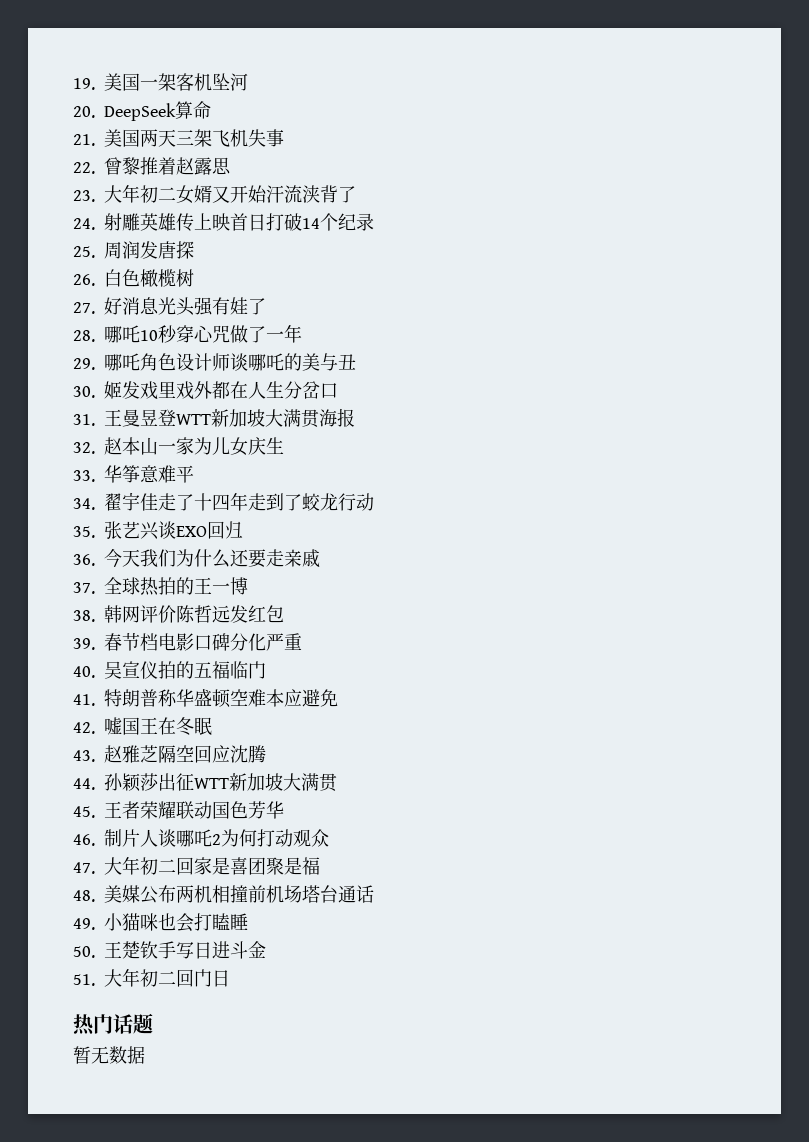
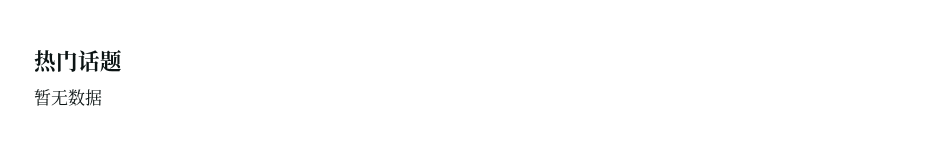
[73,73,248,91] [73,101,211,121] [73,129,284,147] [73,157,231,175] [73,184,356,204] [73,213,374,232] [73,241,194,259] [73,269,194,287] [73,297,266,316] [73,324,302,343] [73,353,356,371] [73,381,338,400] [73,408,355,428] [73,437,284,456] [73,465,194,483] [73,492,374,511] [73,521,243,540] [73,549,320,568] [73,577,248,596] [73,605,284,623] [73,633,302,651] [73,661,266,679] [73,689,338,708] [73,717,212,736] [73,745,266,763] [73,773,338,792] [73,801,284,819] [73,829,329,847] [73,856,320,875] [73,885,374,904] [73,913,248,932] [73,941,266,959] [73,968,230,987] 19.美国一架客机坠河 // 20. DeepSeek算命 // 21.美国两天三架飞机失事 // 22.曾黎推着赵露思 // 23.大年初二女婿又开始汗流浃背了 // 24.射雕英雄传上映首日打破14个纪录 // 25.周润发唐探 // 26.白色橄榄树 // 27.好消息光头强有娃了 // 28.哪吒10秒穿心咒做了一年 // 29.哪吒角色设计师谈哪吒的美与丑 // 30.姬发戏里戏外都在人生分岔口 // 31.王曼昱登WTT新加坡大满贯海报 // 32.赵本山一家为儿女庆生 // 33.华筝意难平 // 34.翟宇佳走了十四年走到了蛟龙行动 // 35.张艺兴谈EXO回归 // 36.今天我们为什么还要走亲戚 // 37.全球热拍的王一博 // 38.韩网评价陈哲远发红包 // 39.春节档电影口碑分化严重 // 40.吴宣仪拍的五福临门 // 41.特朗普称华盛顿空难本应避免 // 42.嘘国王在冬眠 // 43.赵雅芝隔空回应沈腾 // 44.孙颖莎出征WTT新加坡大满贯 // 45.王者荣耀联动国色芳华 // 46.制片人谈哪吒2为何打动观众 // 47.大年初二回家是喜团聚是福 // 48.美媒公布两机相撞前机场塔台通话 // 49.小猫咪也会打瞌睡 // 50.王楚钦手写日进斗金 // 51.大年初二回门日 // -> (34, 62) none

